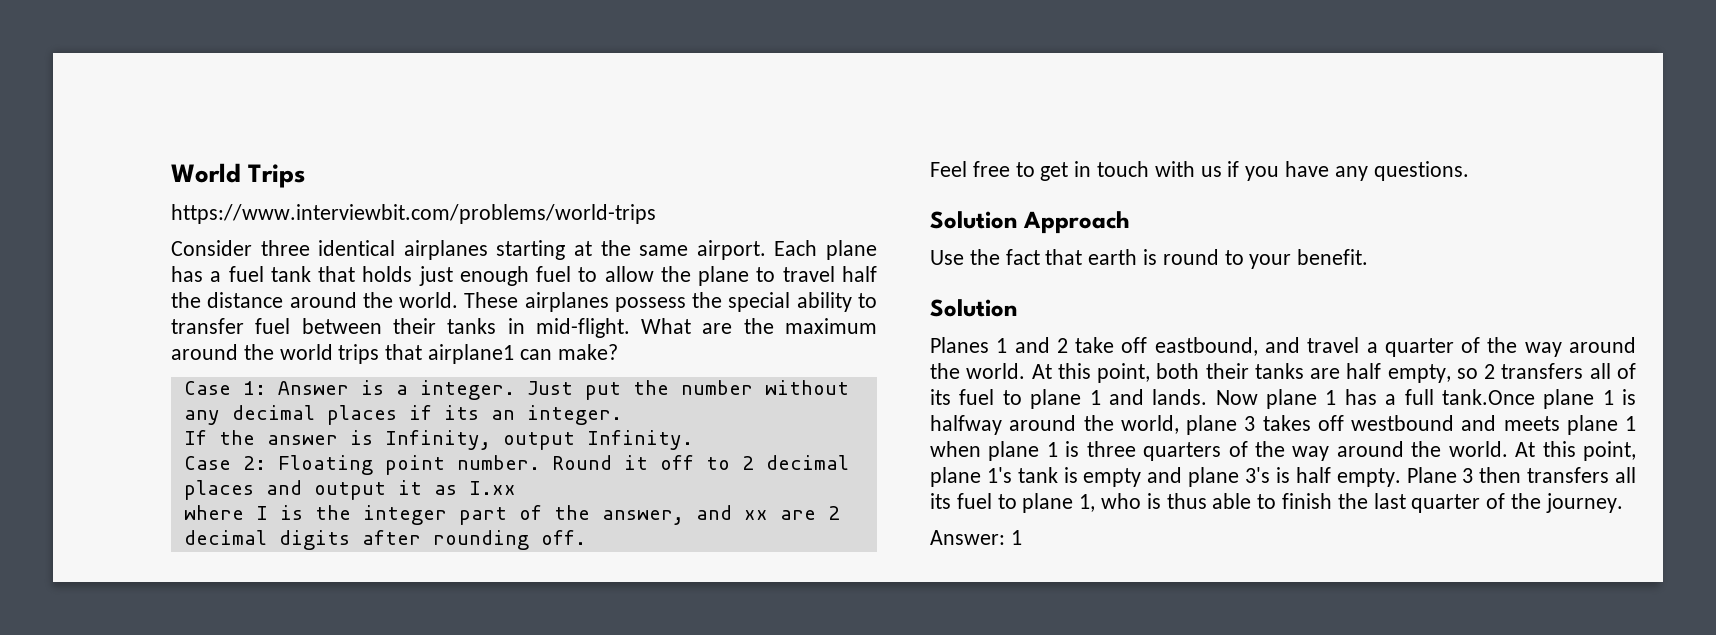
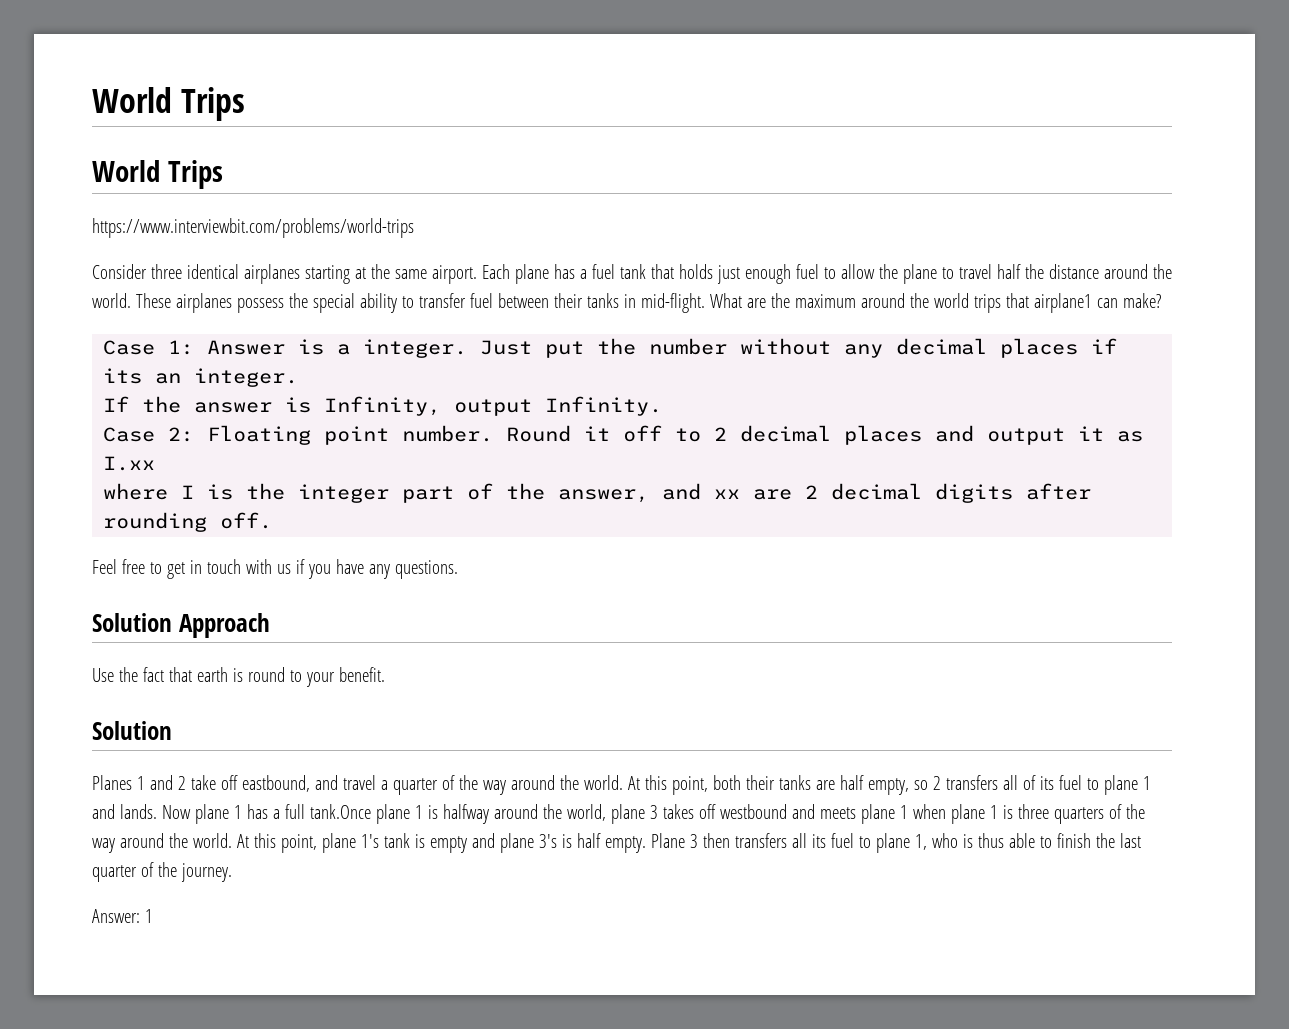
[171,163,306,188] World Trips -> [92,87,246,121] [92,160,223,189] World Trips // World Trips

